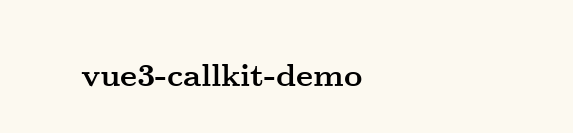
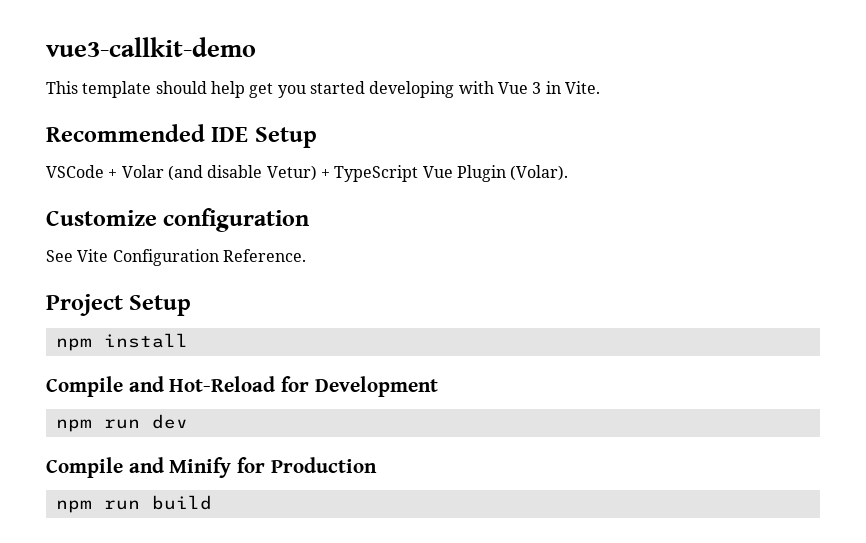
(362, 75) none -> [46,81,600,98] [46,124,317,148] [46,165,569,182] [46,208,310,232] [46,249,306,266] [46,294,192,316] [55,333,188,351] [46,376,438,397] [55,414,188,432] [46,457,377,478] [55,495,212,513] // This template should help get you started developing with Vue 3 in Vite. // Recommended IDE Setup // VSCode + Volar (and disable Vetur) + TypeScript Vue Plugin (Volar). // Customize configuration // See Vite Configuration Reference. // Project Setup // npm install // Compile and Hot-Reload for Development // npm run dev // Compile and Minify for Production // npm run build

